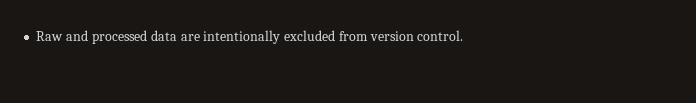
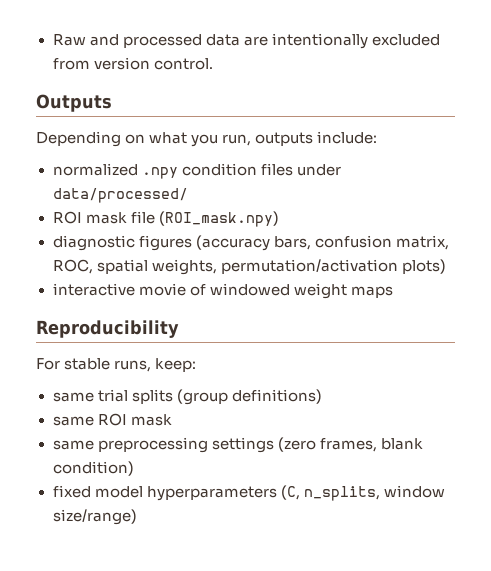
(464, 35) none -> [36,94,112,112] [36,131,378,147] [52,163,341,179] [52,188,188,203] [52,211,279,227] [52,235,449,251] [52,259,446,275] [52,283,393,299] [36,320,179,338] [36,358,197,372] [52,389,322,405] [52,413,172,426] [52,437,423,453] [52,461,134,476] [52,485,445,501] [52,509,137,525] // Outputs // Depending on what you run, outputs include: // normalized .npy condition files under data/processed/ // ROI mask file (ROI_mask.npy) // diagnostic figures (accuracy bars, confusion matrix, ROC, spatial weights, permutation/activation plots) // interactive movie of windowed weight maps // Reproducibility // For stable runs, keep: // same trial splits (group definitions) // same ROI mask // same preprocessing settings (zero frames, blank condition) // fixed model hyperparameters (C, n_splits, window size/range)

